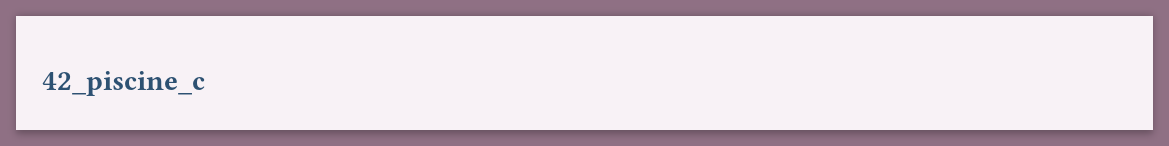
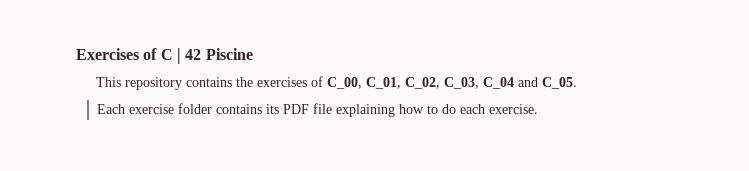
[42,71,205,96] 42_piscine_c -> [76,48,253,64] [96,76,578,90] [96,103,538,117] Exercises of C | 42 Piscine // This repository contains the exercises of C_00, C_01, C_02, C_03, C_04 and C_05. // Each exercise folder contains its PDF file explaining how to do each exercise.

